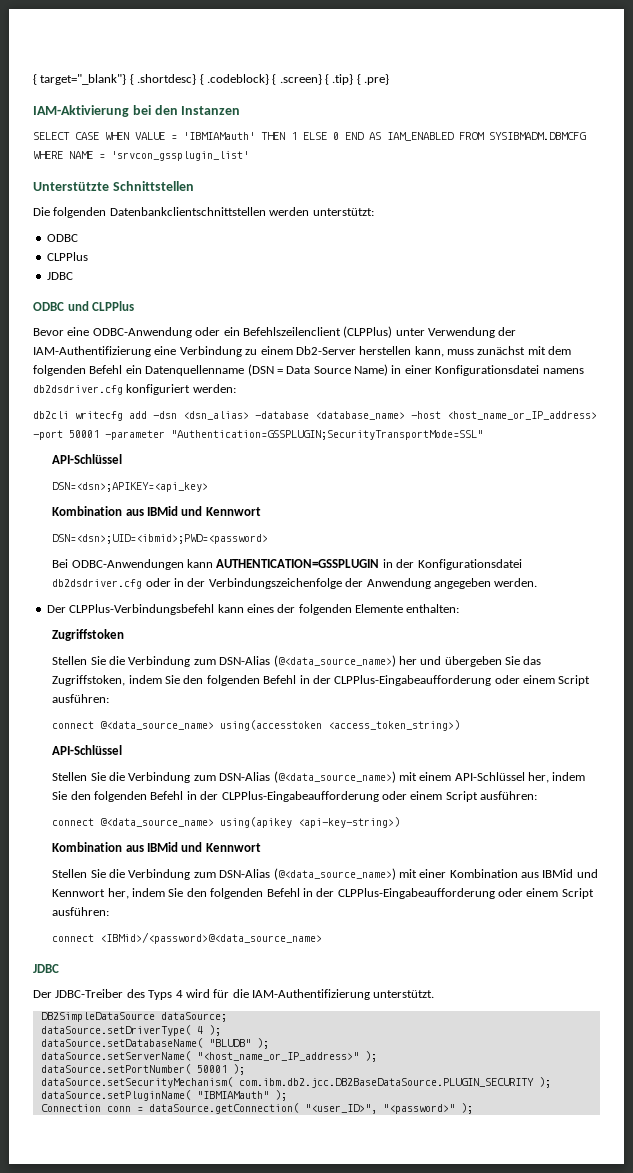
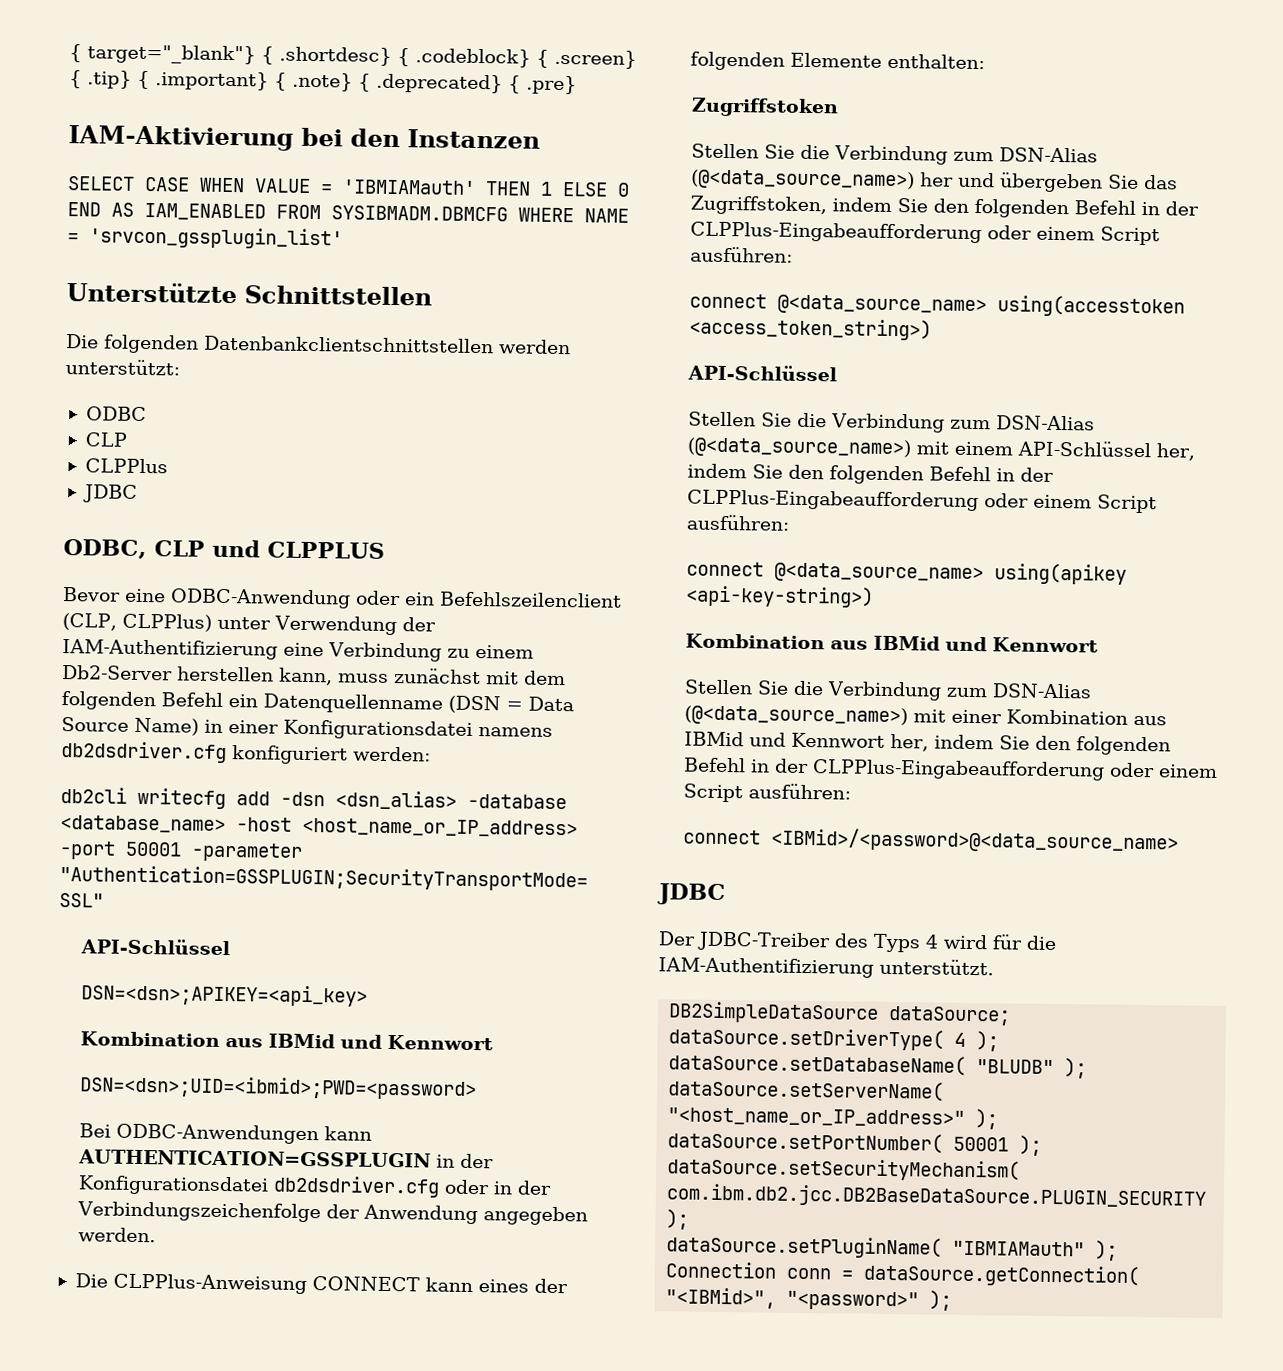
(361, 79) none -> [155,71,521,94] .important} { .note} { .deprecated} {
(78, 238) none -> [84,432,128,447] // CLP
[33,301,135,311] ODBC und CLPPlus -> [63,539,385,560] ODBC, CLP und CLPPLUS
[343,326,393,338] (CLPPlus) -> [62,613,212,632] (CLP, CLPPlus)
[46,604,215,615] Der CLPPlus-Verbindungsbefehl -> [74,1273,420,1295] Die CLPPlus-Anweisung CONNECT
[304,1104,377,1114] "<user_ID>", -> [665,1287,777,1309] "<IBMid>",

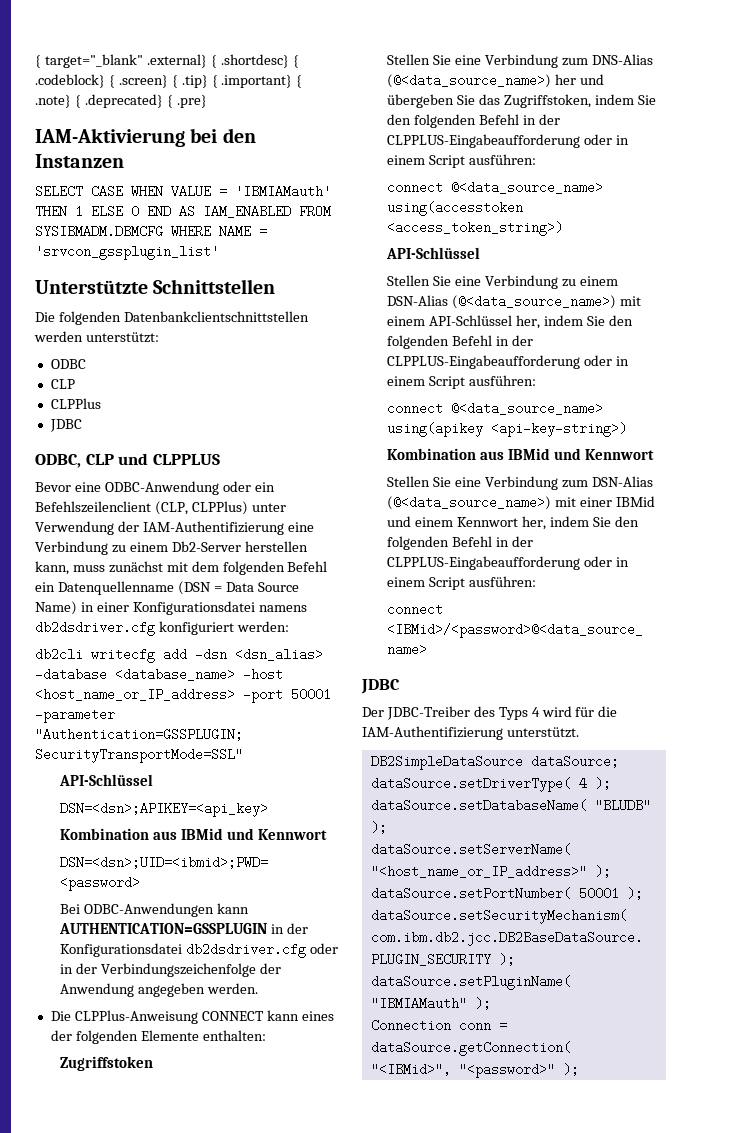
[69,44,256,65] { target="_blank"} -> [35,54,207,68] { target="_blank" .external}
[799,144,1098,165] die Verbindung zum DSN-Alias -> [455,54,654,68] eine Verbindung zum DNS-Alias
[689,221,1032,244] CLPPlus-Eingabeaufforderung oder -> [387,134,630,148] CLPPLUS-Eingabeaufforderung oder in
[796,412,991,433] die Verbindung zum -> [455,275,619,289] eine Verbindung zu einem
[686,489,1029,512] CLPPlus-Eingabeaufforderung oder -> [387,355,630,369] CLPPLUS-Eingabeaufforderung oder in
[792,680,824,696] die -> [455,477,482,487] eine
[1005,709,1167,726] [683,731,786,747] Kombination aus IBMid und -> [616,496,656,507] [387,516,454,527] IBMid und einem
[811,759,1155,781] CLPPlus-Eingabeaufforderung oder -> [387,556,630,570] CLPPLUS-Eingabeaufforderung oder in

